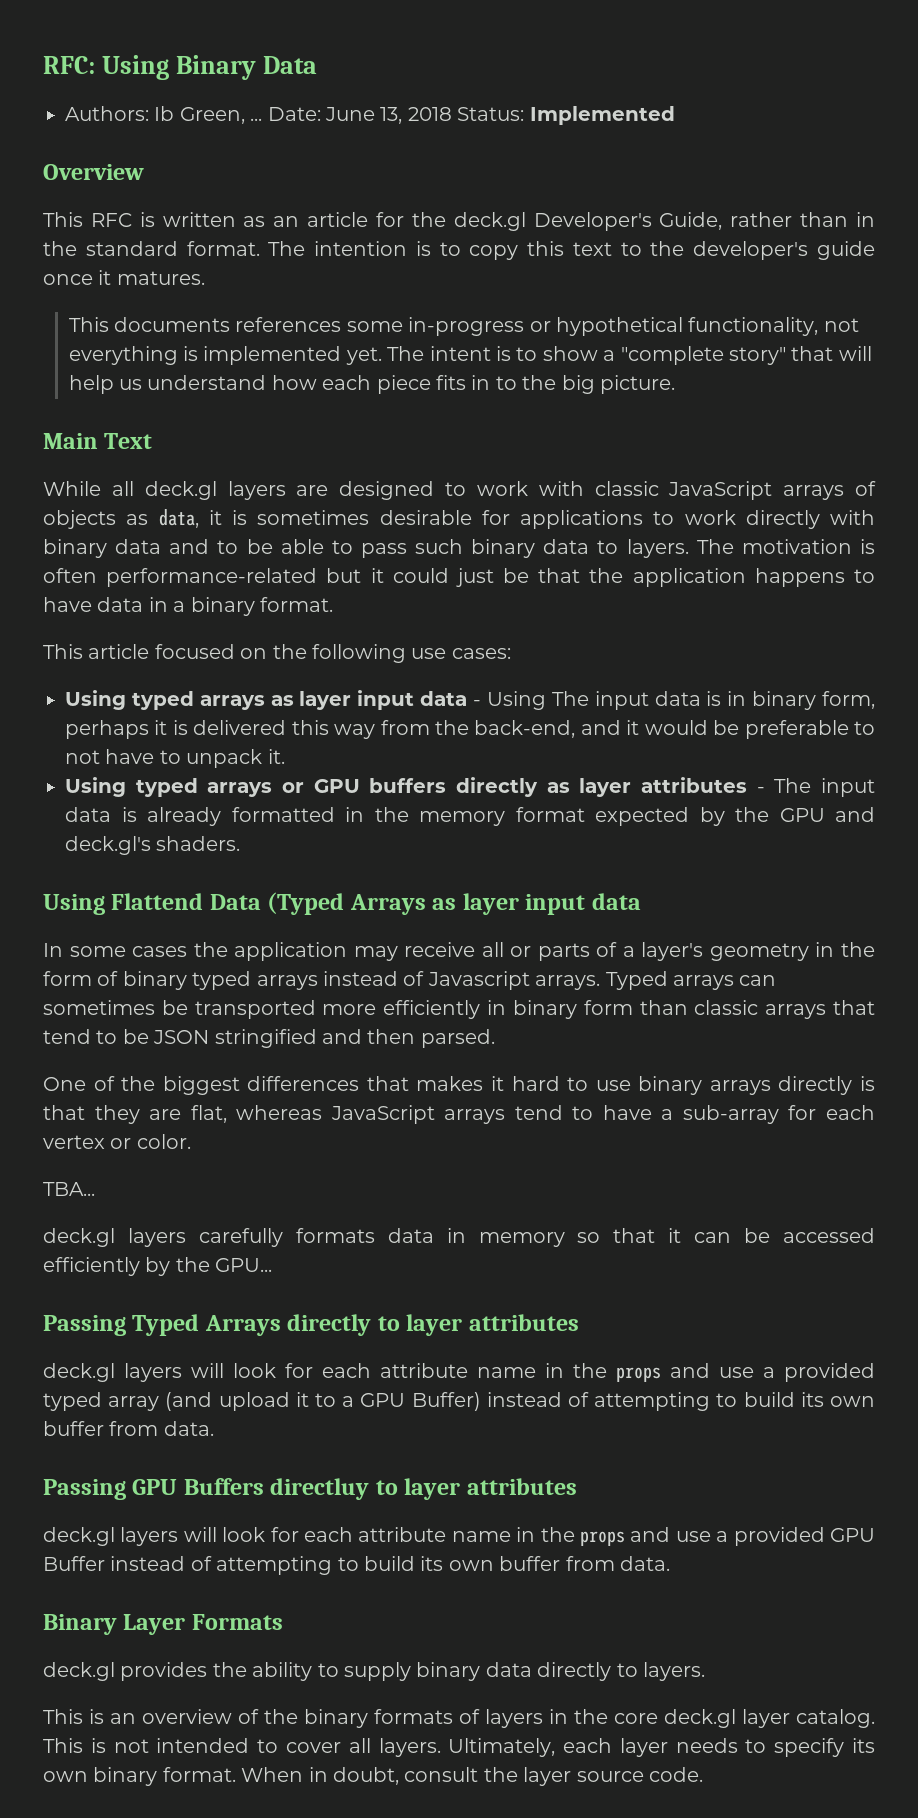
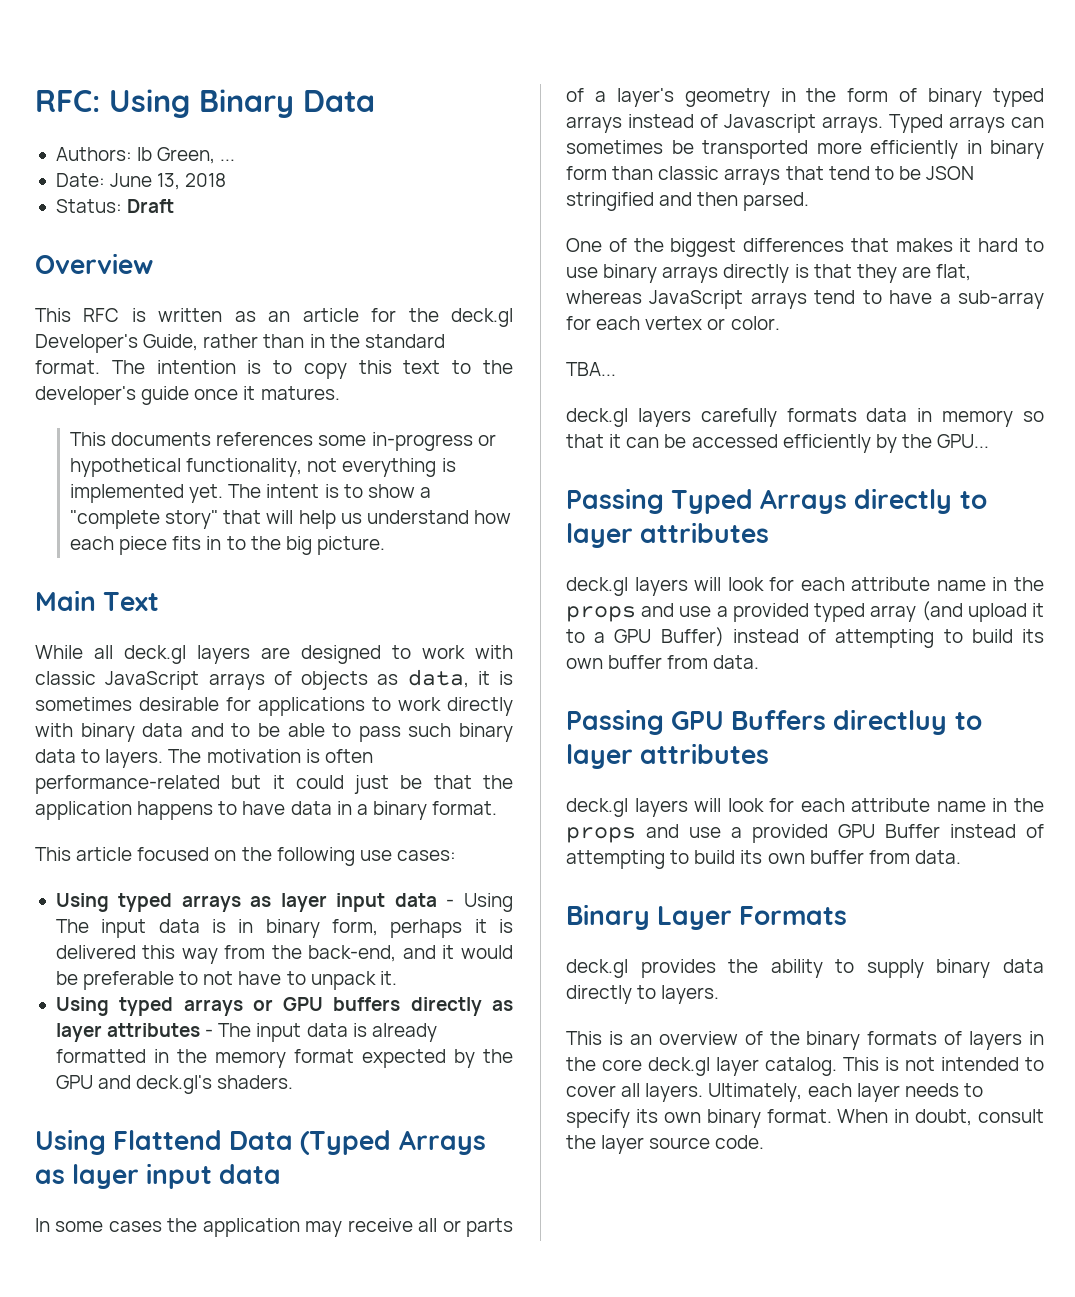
(263, 119) none -> (236, 160) //
[457,106,675,125] Status: Implemented -> [55,199,175,213] // Status: Draft

